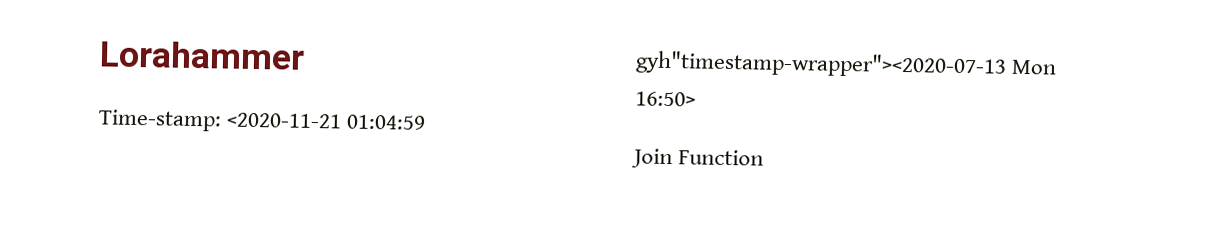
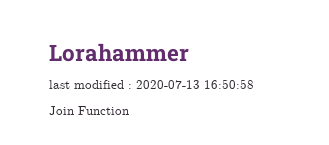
[98,109,427,132] [635,50,1058,79] [635,91,696,107] Time-stamp: <2020-11-21 01:04:59 gyh"timestamp-wrapper"><2020-07-13 Mon 16:50> -> [49,79,254,89] last modified : 2020-07-13 16:50:58

